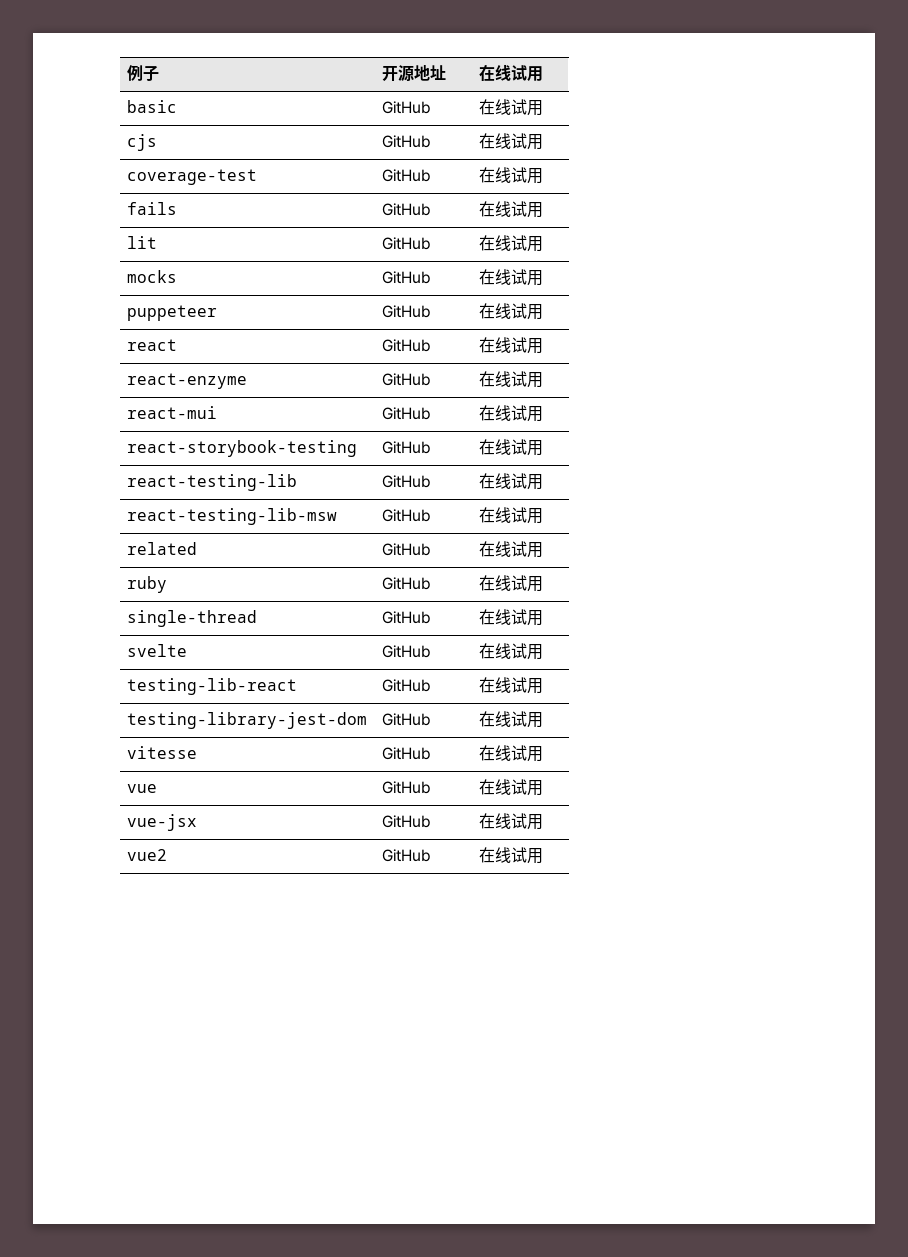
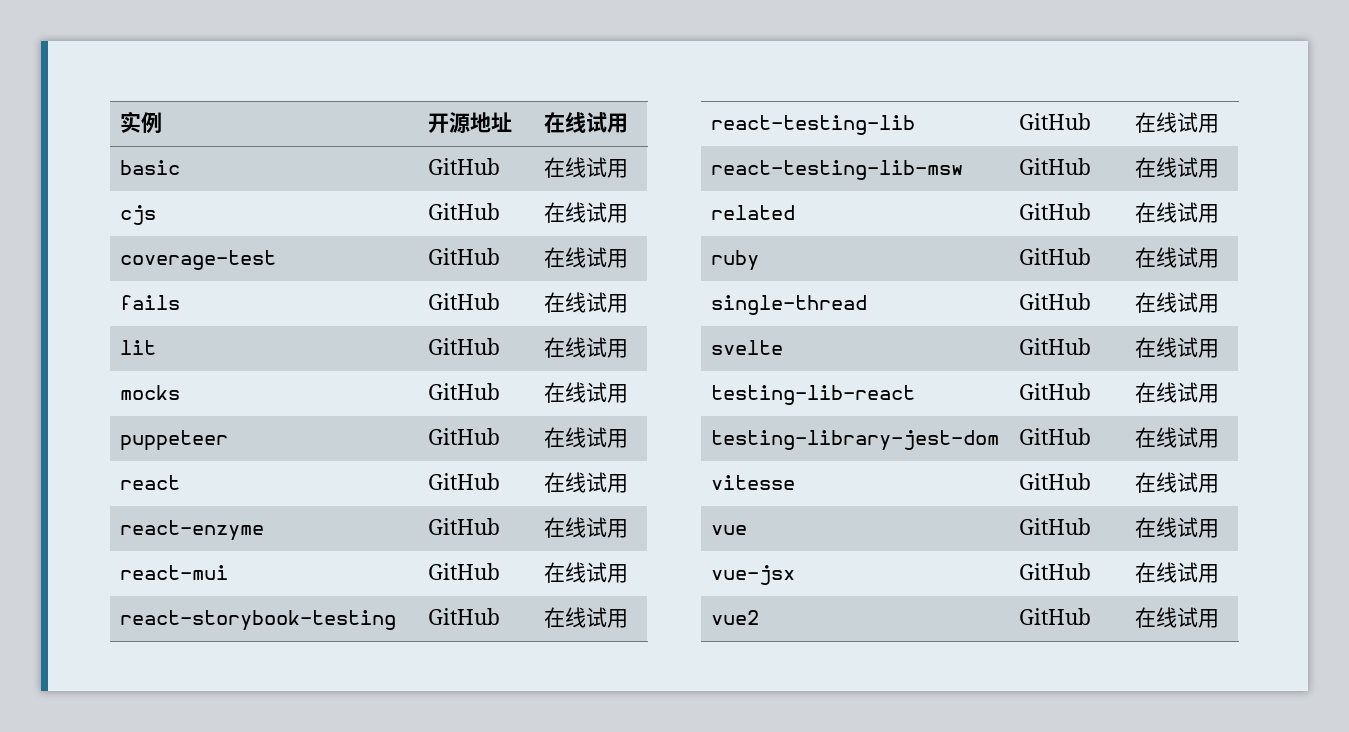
(127, 73) none -> [119,111,141,133] 实
[143,66,160,81] 子 -> (162, 122) none

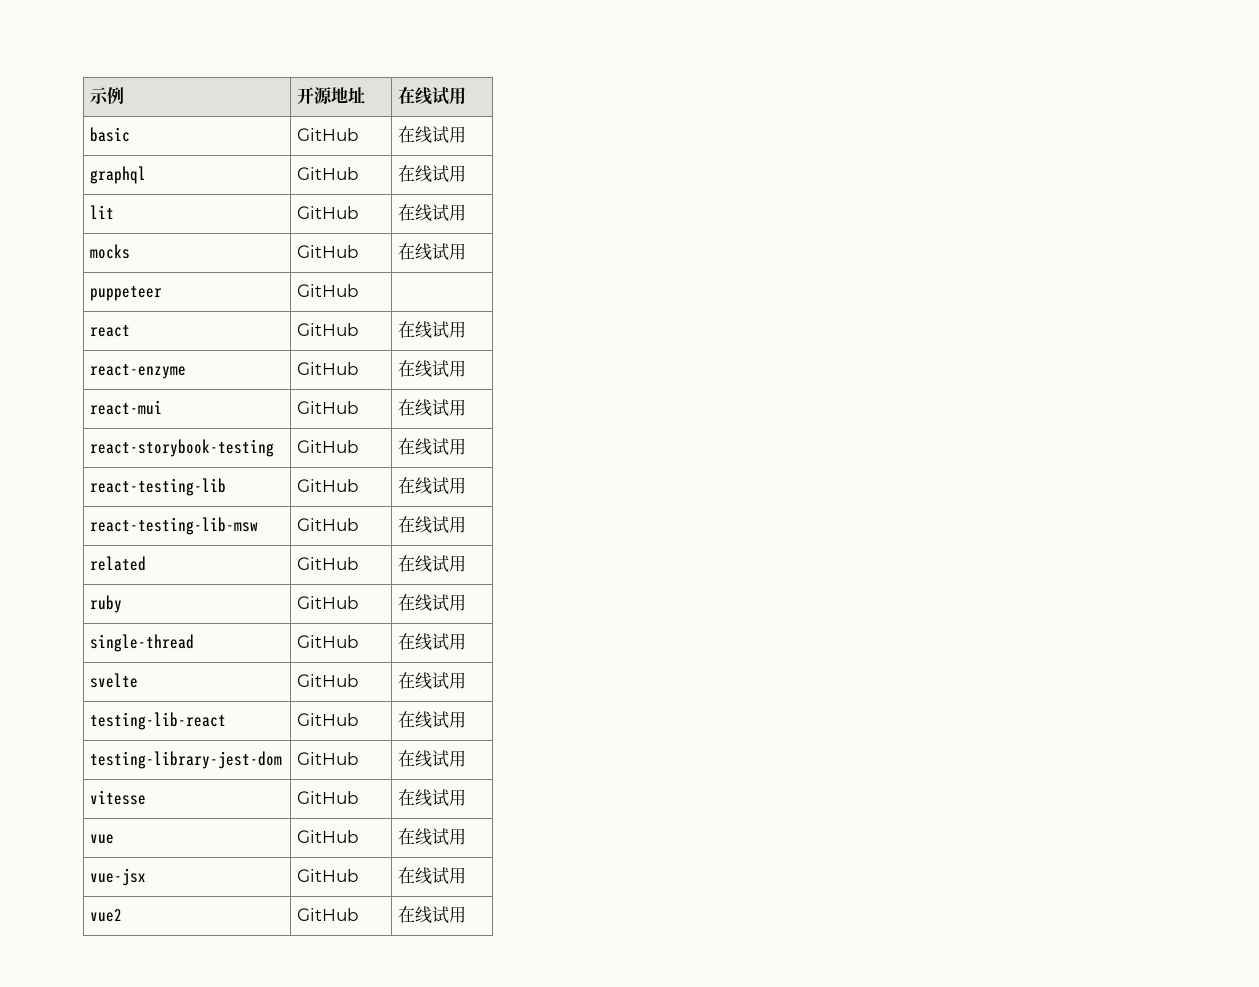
[119,111,141,133] 实 -> [90,87,110,104] 示
[119,205,156,225] [427,203,500,220] [543,202,628,223] [119,250,276,270] [427,248,500,265] [543,247,628,268] [119,295,180,310] cjs | GitHub | 在线试用 // coverage-test | GitHub | 在线试用 // fails -> [90,166,147,184] graphql
[543,427,628,448] 在线试用 -> (360, 290) none

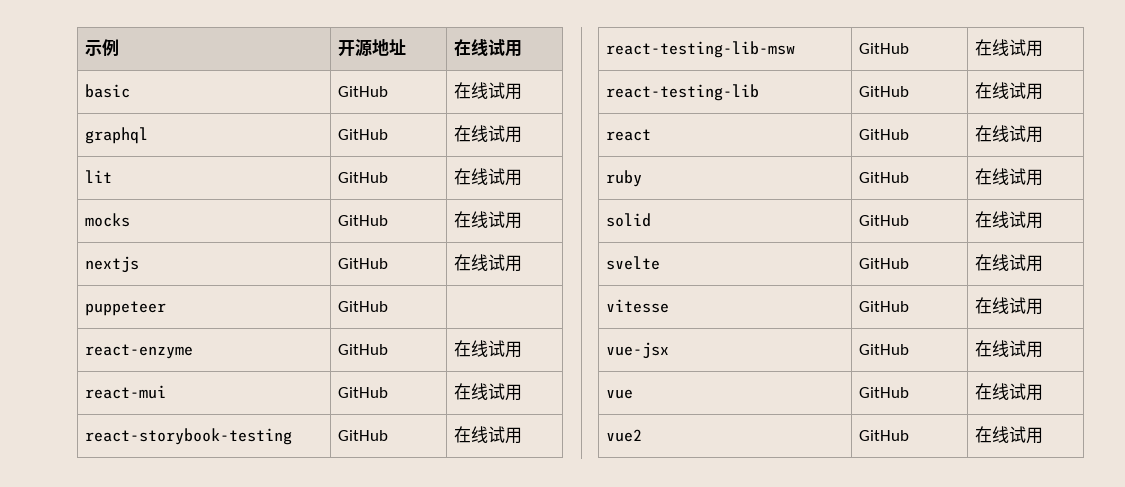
[90,286,163,301] [297,284,360,297] [90,325,131,337] [297,323,360,336] [398,321,467,339] puppeteer | GitHub | // react | GitHub | 在线试用 -> [84,256,139,273] [337,258,388,269] [453,254,522,272] [84,301,166,316] [337,301,388,312] nextjs | GitHub | 在线试用 // puppeteer | GitHub |
(467, 446) none -> [605,41,795,58] [858,43,909,54] [974,39,1043,57] // react-testing-lib-msw | GitHub | 在线试用
[90,517,259,535] [297,518,360,531] [398,516,467,534] [90,556,147,571] react-testing-lib-msw | GitHub | 在线试用 // related -> [605,129,651,141] react
[90,634,195,652] single-thread -> [605,213,651,227] solid
[90,712,227,730] [297,713,360,726] [398,711,467,729] [90,751,283,769] [297,752,360,765] [398,750,467,768] [90,790,147,805] testing-lib-react | GitHub | 在线试用 // testing-library-jest-dom | GitHub | 在线试用 // vitesse -> [605,299,669,313] [858,301,909,312] [974,297,1043,315] [605,342,669,359] vitesse | GitHub | 在线试用 // vue-jsx
[90,868,147,886] [297,869,360,882] [398,867,467,885] // vue-jsx | GitHub | 在线试用 -> (1043, 392) none

